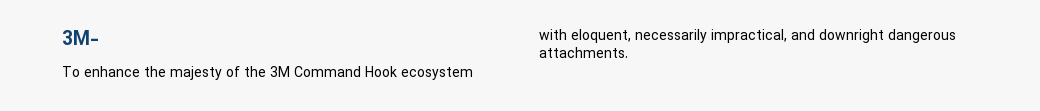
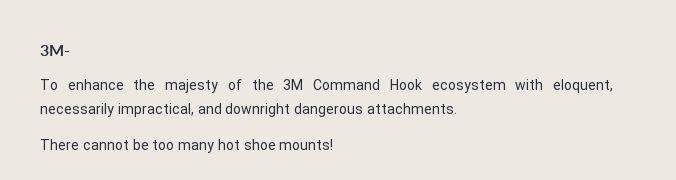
(628, 52) none -> [40,139,334,153] // There cannot be too many hot shoe mounts!

